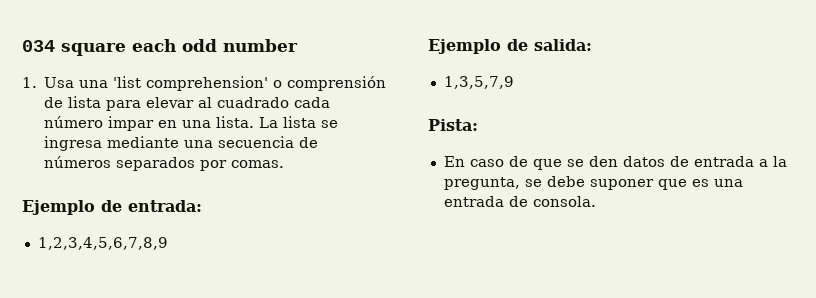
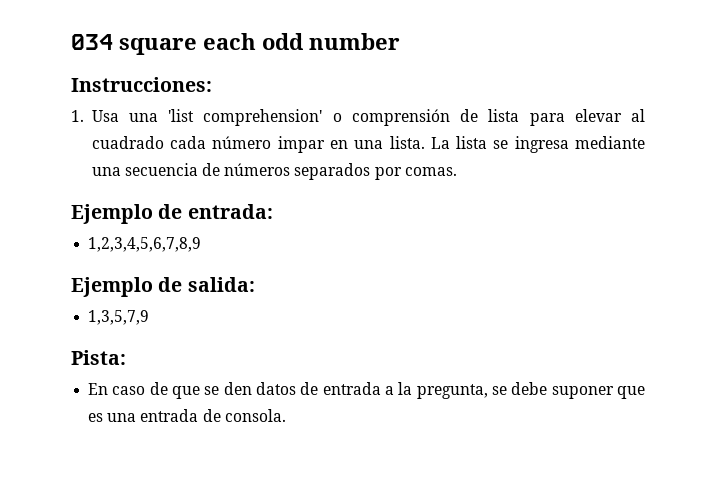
(298, 45) none -> [71,77,212,92] // Instrucciones:

